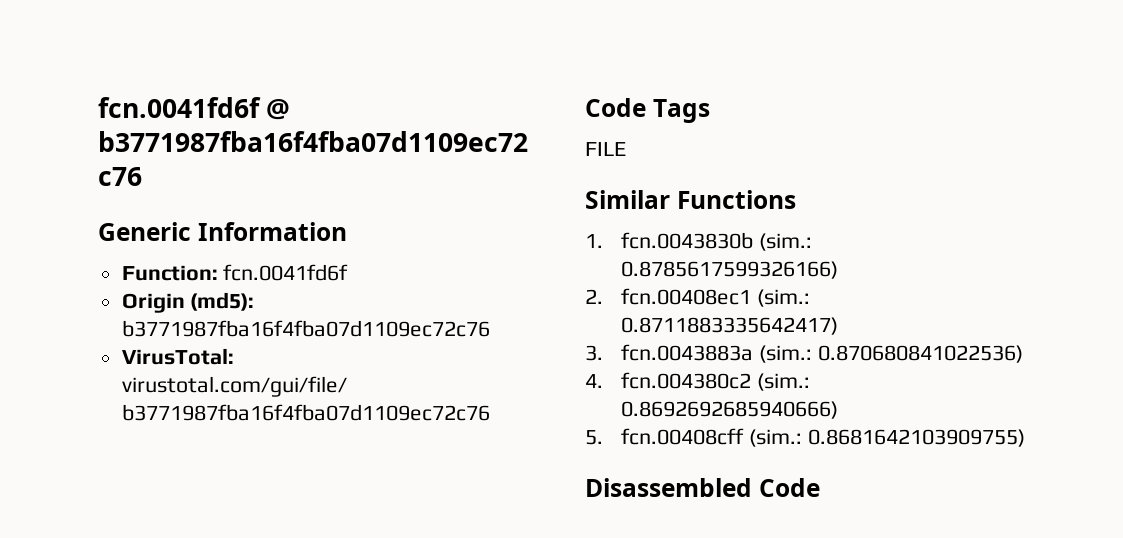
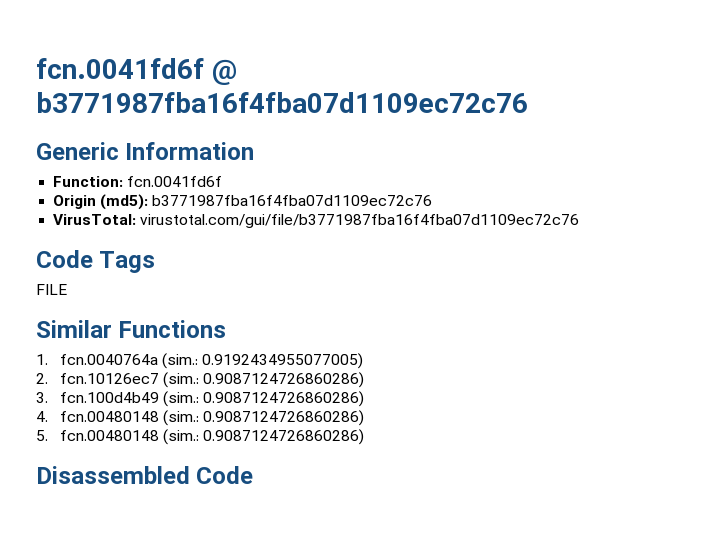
[621,232,812,251] [621,261,839,279] [585,288,810,307] [621,317,839,335] [585,344,1023,363] [585,372,810,391] [621,401,839,419] [585,428,1025,447] fcn.0043830b (sim.: 0.8785617599326166) // 2. fcn.00408ec1 (sim.: 0.8711883335642417) // 3. fcn.0043883a (sim.: 0.870680841022536) // 4. fcn.004380c2 (sim.: 0.8692692685940666) // 5. fcn.00408cff (sim.: 0.8681642103909755) -> [59,353,364,369] [36,372,365,388] [36,391,365,407] [36,410,365,426] [36,429,365,445] fcn.0040764a (sim.: 0.9192434955077005) // 2. fcn.10126ec7 (sim.: 0.9087124726860286) // 3. fcn.100d4b49 (sim.: 0.9087124726860286) // 4. fcn.00480148 (sim.: 0.9087124726860286) // 5. fcn.00480148 (sim.: 0.9087124726860286)

